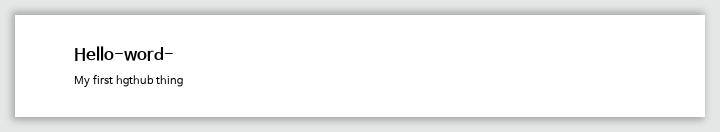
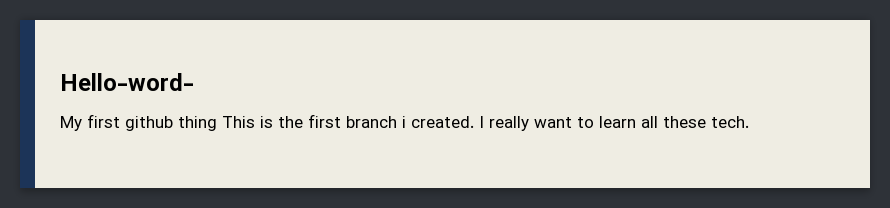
[115,75,183,87] hgthub thing -> [125,114,749,131] github thing This is the first branch i created. I really want to learn all these tech.

